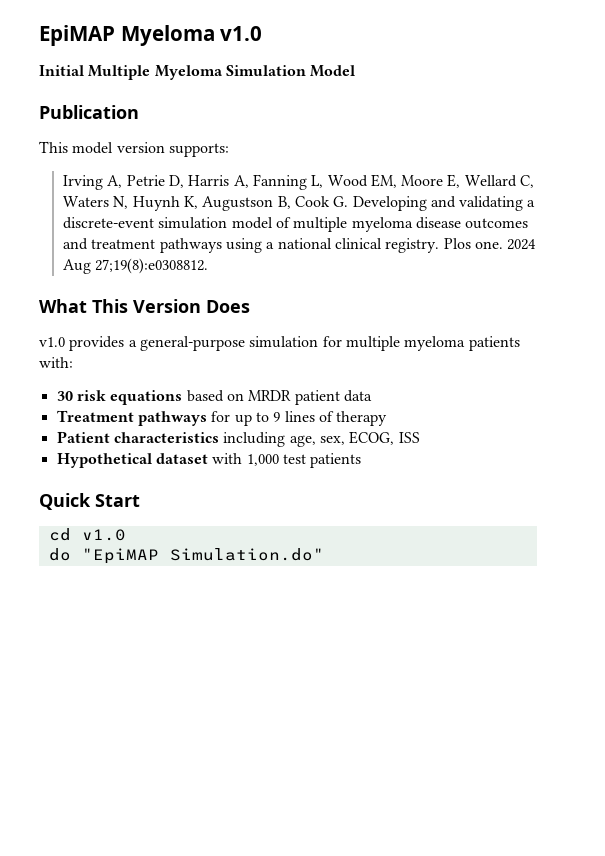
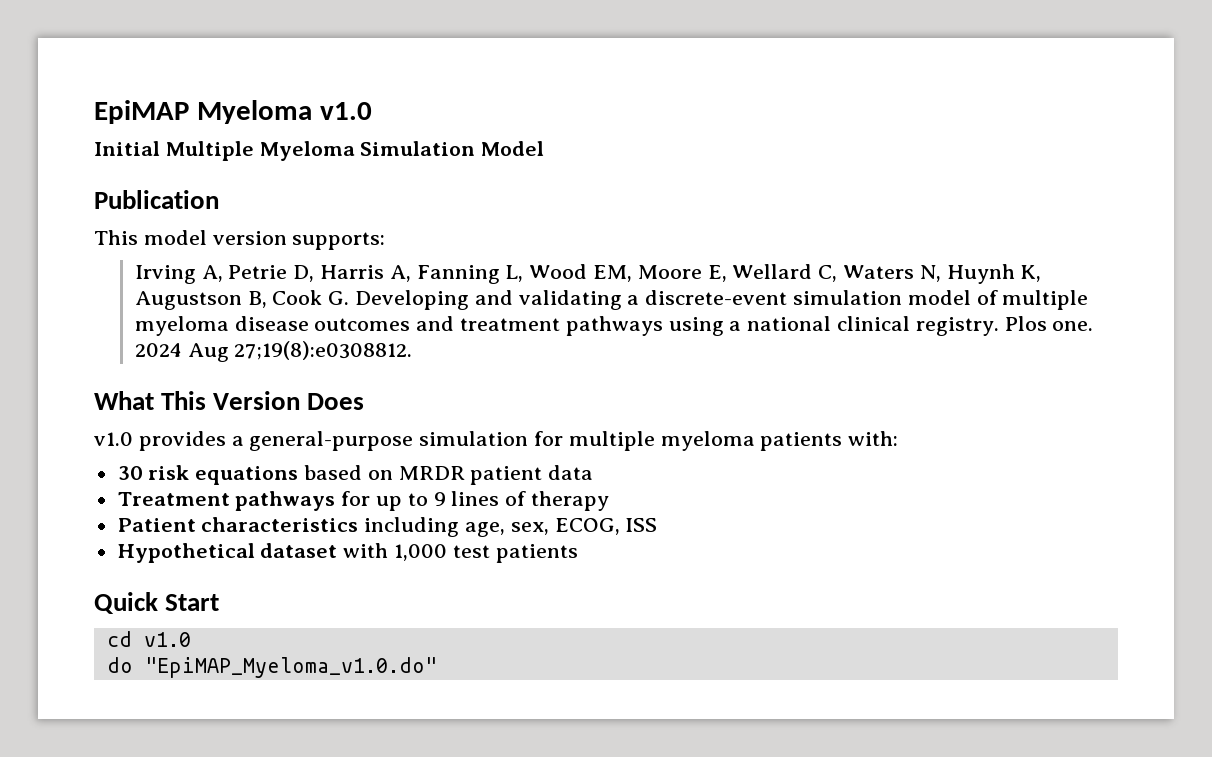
[81,548,324,564] "EpiMAP Simulation.do" -> [144,657,437,678] "EpiMAP_Myeloma_v1.0.do"

